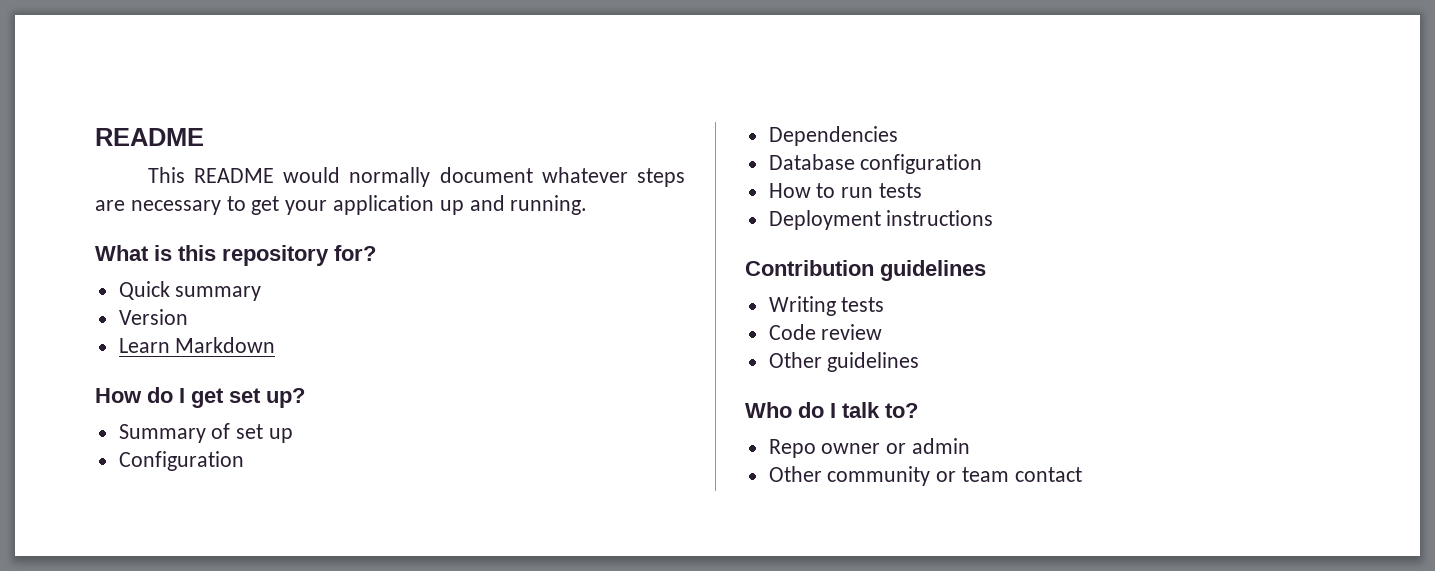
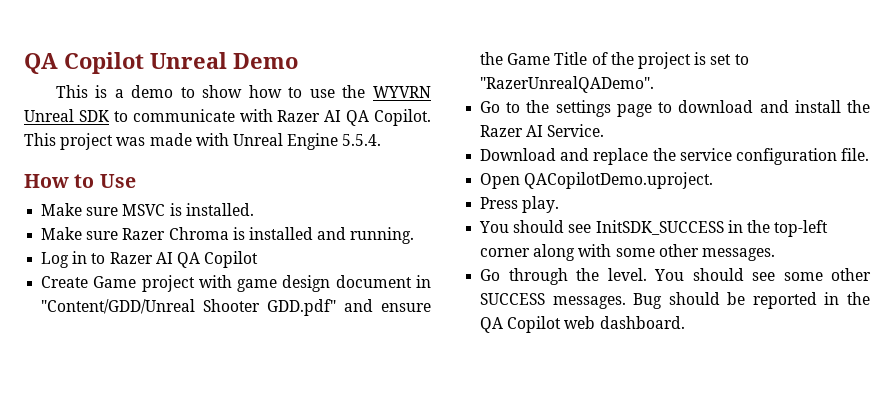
[95,128,204,146] [147,167,685,187] [95,195,588,215] [95,245,376,266] [118,281,262,301] [118,309,188,325] [118,337,276,353] [95,387,305,408] [118,423,294,443] [118,451,244,471] [768,126,898,146] [768,154,983,174] [768,183,923,198] [768,210,994,230] [745,260,986,281] [768,296,885,316] [768,324,883,340] [768,352,920,372] [745,402,918,418] [768,438,971,458] [768,466,1082,486] README // This README would normally document whatever steps are necessary to get your application up and running. // What is this repository for? // Quick summary // Version // Learn Markdown // How do I get set up? // Summary of set up // Configuration // Dependencies // Database configuration // How to run tests // Deployment instructions // Contribution guidelines // Writing tests // Code review // Other guidelines // Who do I talk to? // Repo owner or admin // Other community or team contact -> [24,52,298,74] [55,85,431,98] [24,109,431,126] [24,133,382,150] [24,174,136,188] [41,203,254,216] [41,227,415,244] [41,251,259,268] [41,275,431,292] [41,299,431,316] [480,52,749,69] [480,76,655,93] [480,100,870,117] [480,124,605,137] [480,148,870,165] [480,172,714,189] [480,196,560,213] [479,220,829,237] [480,244,775,261] [480,268,871,285] [480,292,870,309] [480,316,685,333] QA Copilot Unreal Demo // This is a demo to show how to use the WYVRN Unreal SDK to communicate with Razer AI QA Copilot. This project was made with Unreal Engine 5.5.4. // How to Use // Make sure MSVC is installed. // Make sure Razer Chroma is installed and running. // Log in to Razer AI QA Copilot // Create Game project with game design document in "Content/GDD/Unreal Shooter GDD.pdf" and ensure the Game Title of the project is set to "RazerUnrealQADemo". // Go to the settings page to download and install the Razer AI Service. // Download and replace the service configuration file. // Open QACopilotDemo.uproject. // Press play. // You should see InitSDK_SUCCESS in the top-left corner along with some other messages. // Go through the level. You should see some other SUCCESS messages. Bug should be reported in the QA Copilot web dashboard.

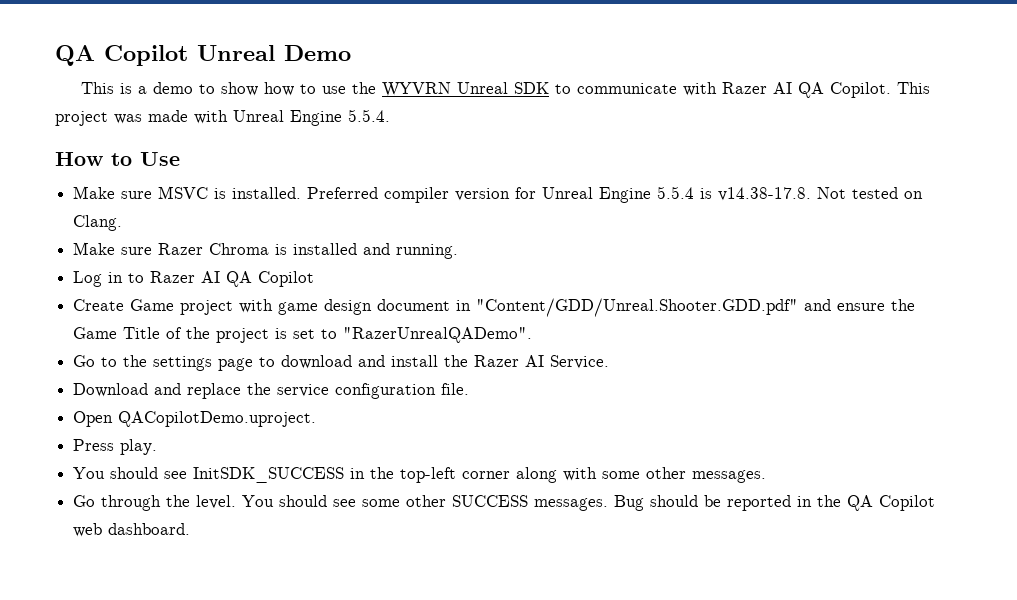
(254, 209) none -> [307,186,924,203] [73,215,123,231] Preferred compiler version for Unreal Engine 5.5.4 is v14.38-17.8. Not tested on Clang.
[41,299,337,316] "Content/GDD/Unreal Shooter GDD.pdf" -> [476,298,799,317] "Content/GDD/Unreal.Shooter.GDD.pdf"

